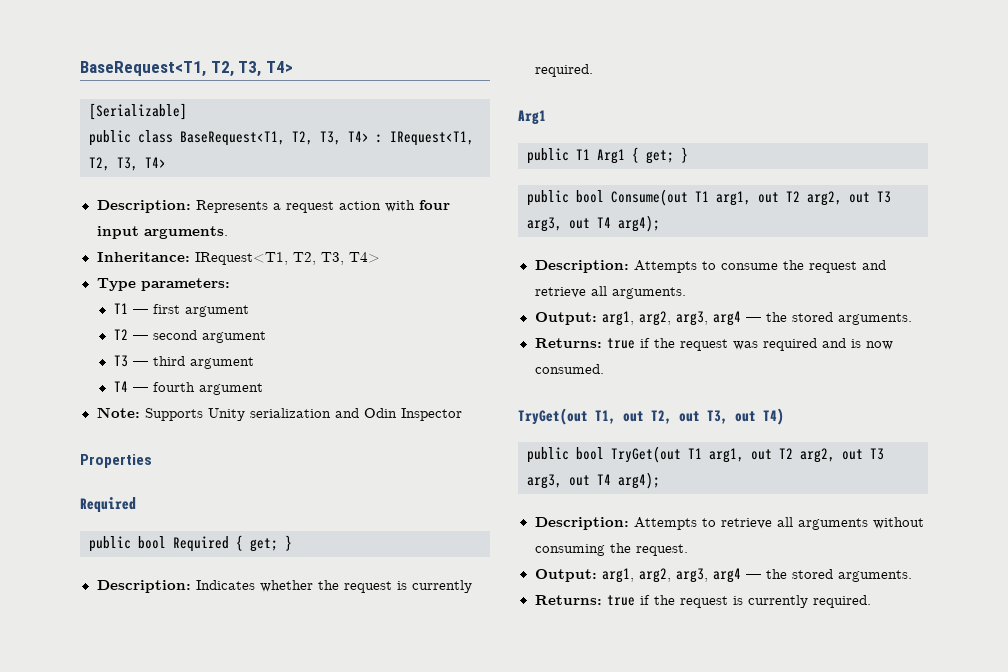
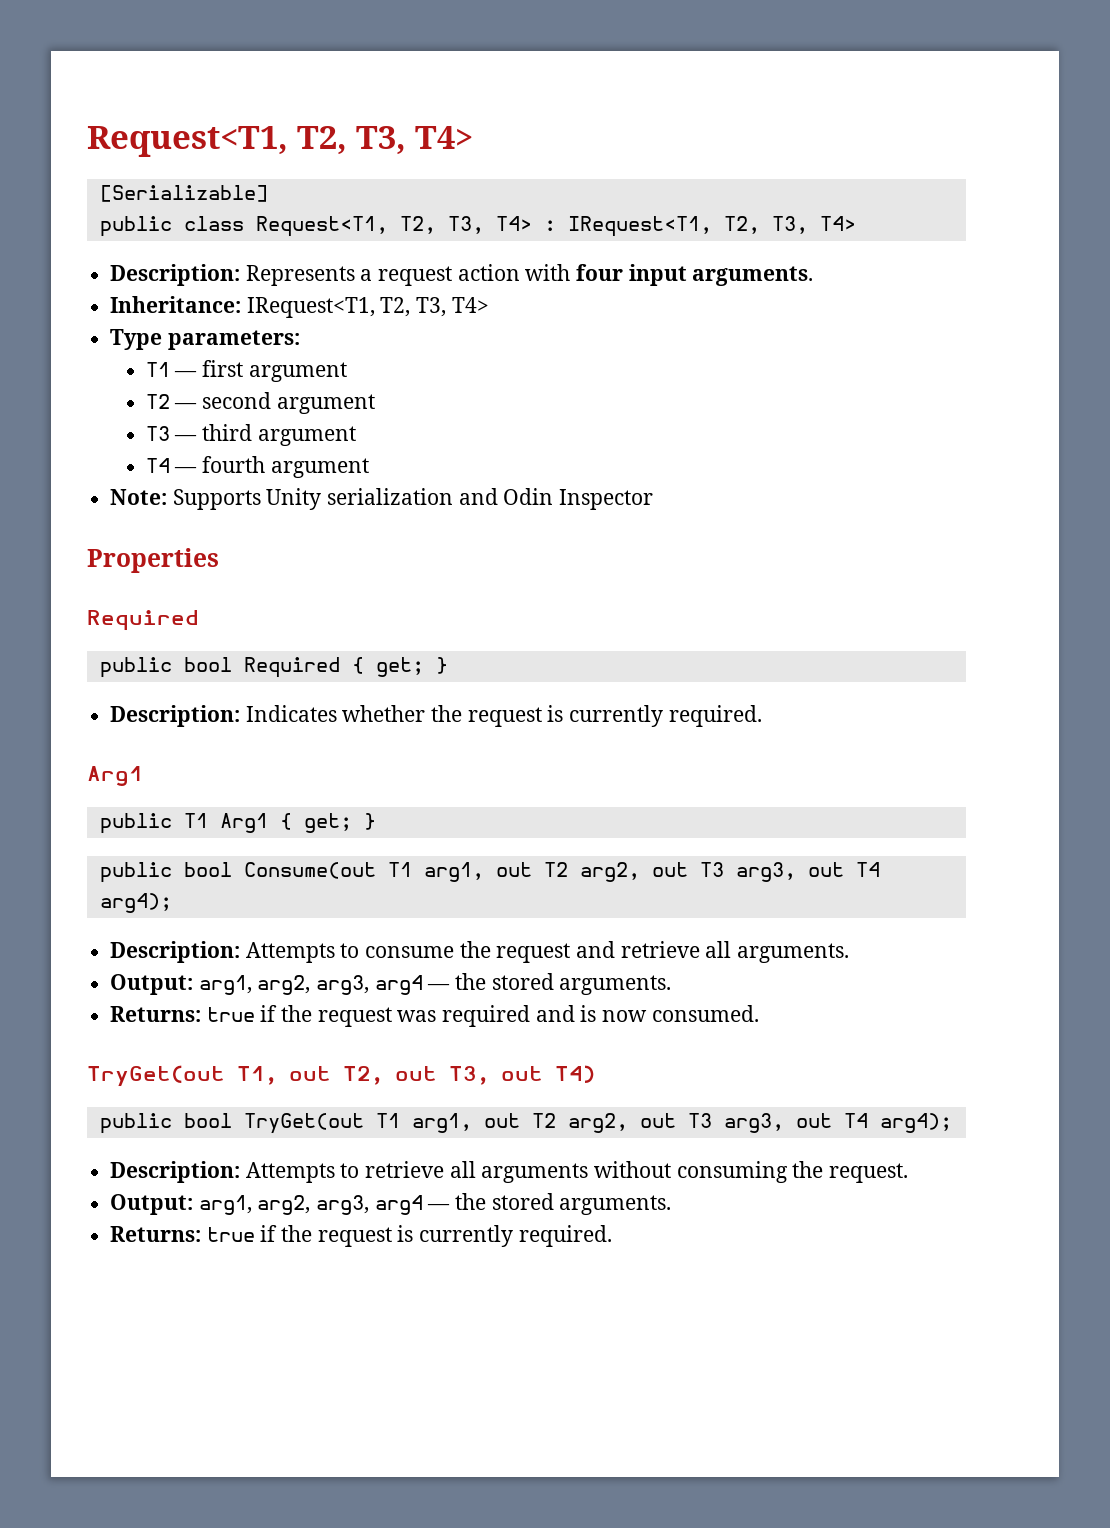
[80,61,206,77] BaseRequest<T1, -> [87,126,288,157] Request<T1,
[180,131,285,146] BaseRequest<T1, -> [255,216,388,237] Request<T1,

